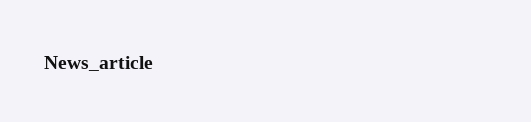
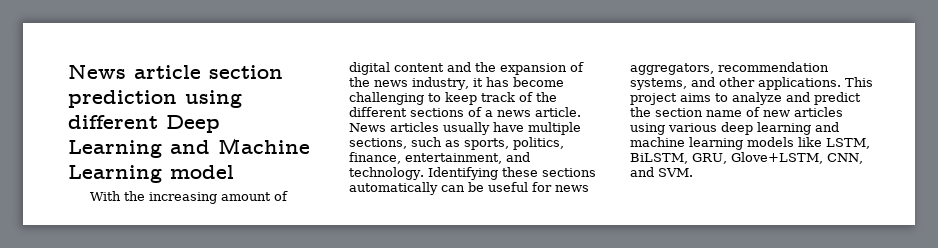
[44,56,153,71] News_article -> [68,64,283,79] [68,90,242,108] [68,115,220,133] [68,138,310,158] [68,165,234,183] [89,191,288,204] [349,62,584,75] [349,77,564,90] [349,92,557,105] [349,107,581,117] [349,122,581,135] [349,137,564,150] [349,152,530,164] [349,167,596,180] [349,182,589,195] [630,62,829,75] [630,77,873,90] [630,92,861,105] [630,107,843,117] [630,122,839,135] [630,137,870,150] [630,152,863,164] [630,167,693,177] News article section prediction using different Deep Learning and Machine Learning model // With the increasing amount of digital content and the expansion of the news industry, it has become challenging to keep track of the different sections of a news article. News articles usually have multiple sections, such as sports, politics, finance, entertainment, and technology. Identifying these sections automatically can be useful for news aggregators, recommendation systems, and other applications. This project aims to analyze and predict the section name of new articles using various deep learning and machine learning models like LSTM, BiLSTM, GRU, Glove+LSTM, CNN, and SVM.

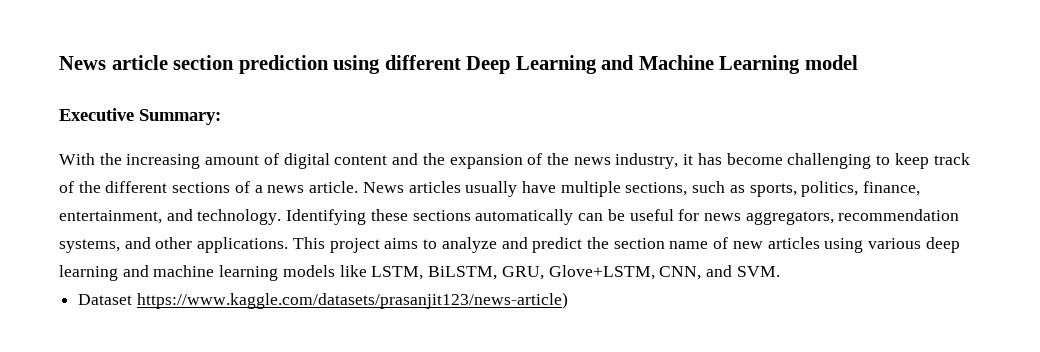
(234, 172) none -> [59,108,221,125] // Executive Summary:
(693, 172) none -> [78,292,568,309] // Dataset https://www.kaggle.com/datasets/prasanjit123/news-article)

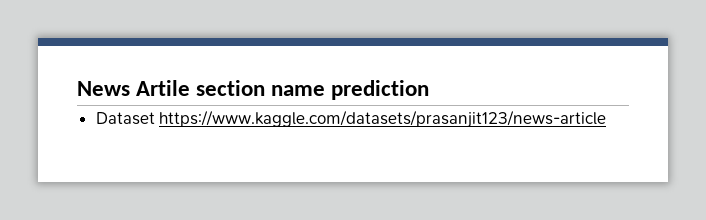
[59,55,858,74] [59,108,221,125] [59,153,970,169] [59,181,921,197] [59,209,960,225] [59,237,960,253] [59,265,780,281] News article section prediction using different Deep Learning and Machine Learning model // Executive Summary: // With the increasing amount of digital content and the expansion of the news industry, it has become challenging to keep track of the different sections of a news article. News articles usually have multiple sections, such as sports, politics, finance, entertainment, and technology. Identifying these sections automatically can be useful for news aggregators, recommendation systems, and other applications. This project aims to analyze and predict the section name of new articles using various deep learning and machine learning models like LSTM, BiLSTM, GRU, Glove+LSTM, CNN, and SVM. -> [77,80,430,100] News Artile section name prediction
[136,292,568,309] https://www.kaggle.com/datasets/prasanjit123/news-article) -> [159,110,607,128] https://www.kaggle.com/datasets/prasanjit123/news-article

